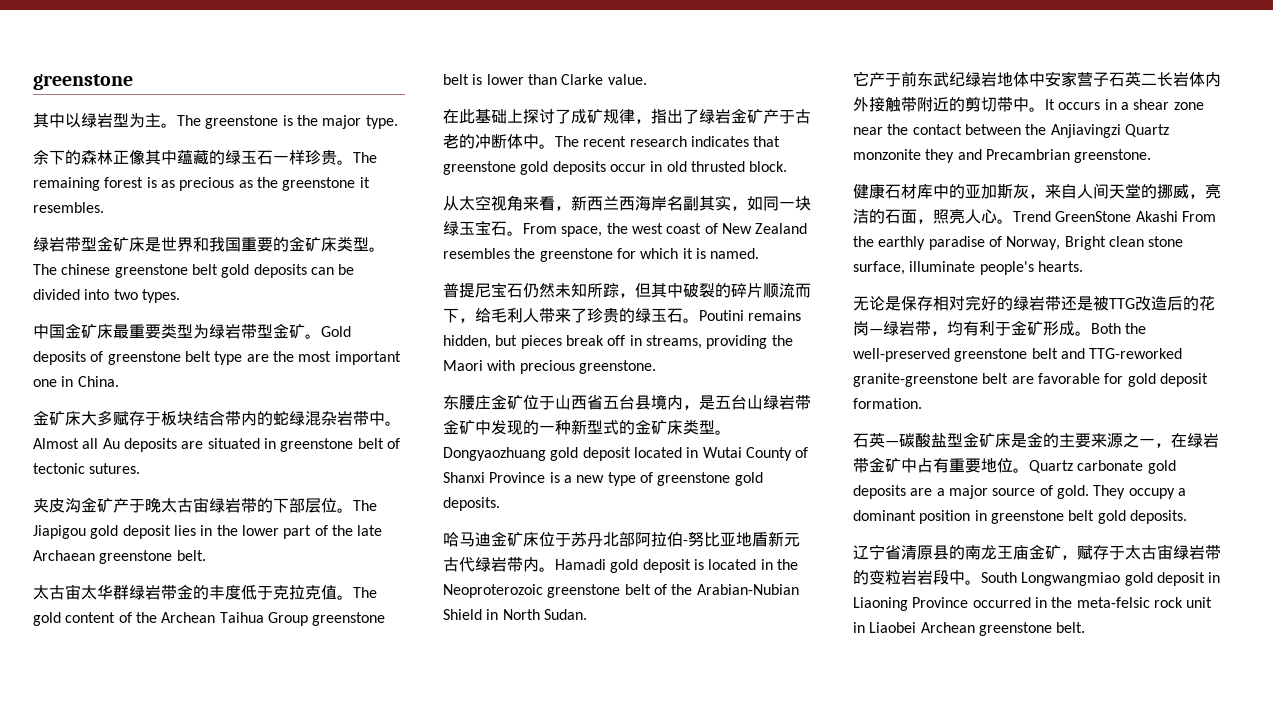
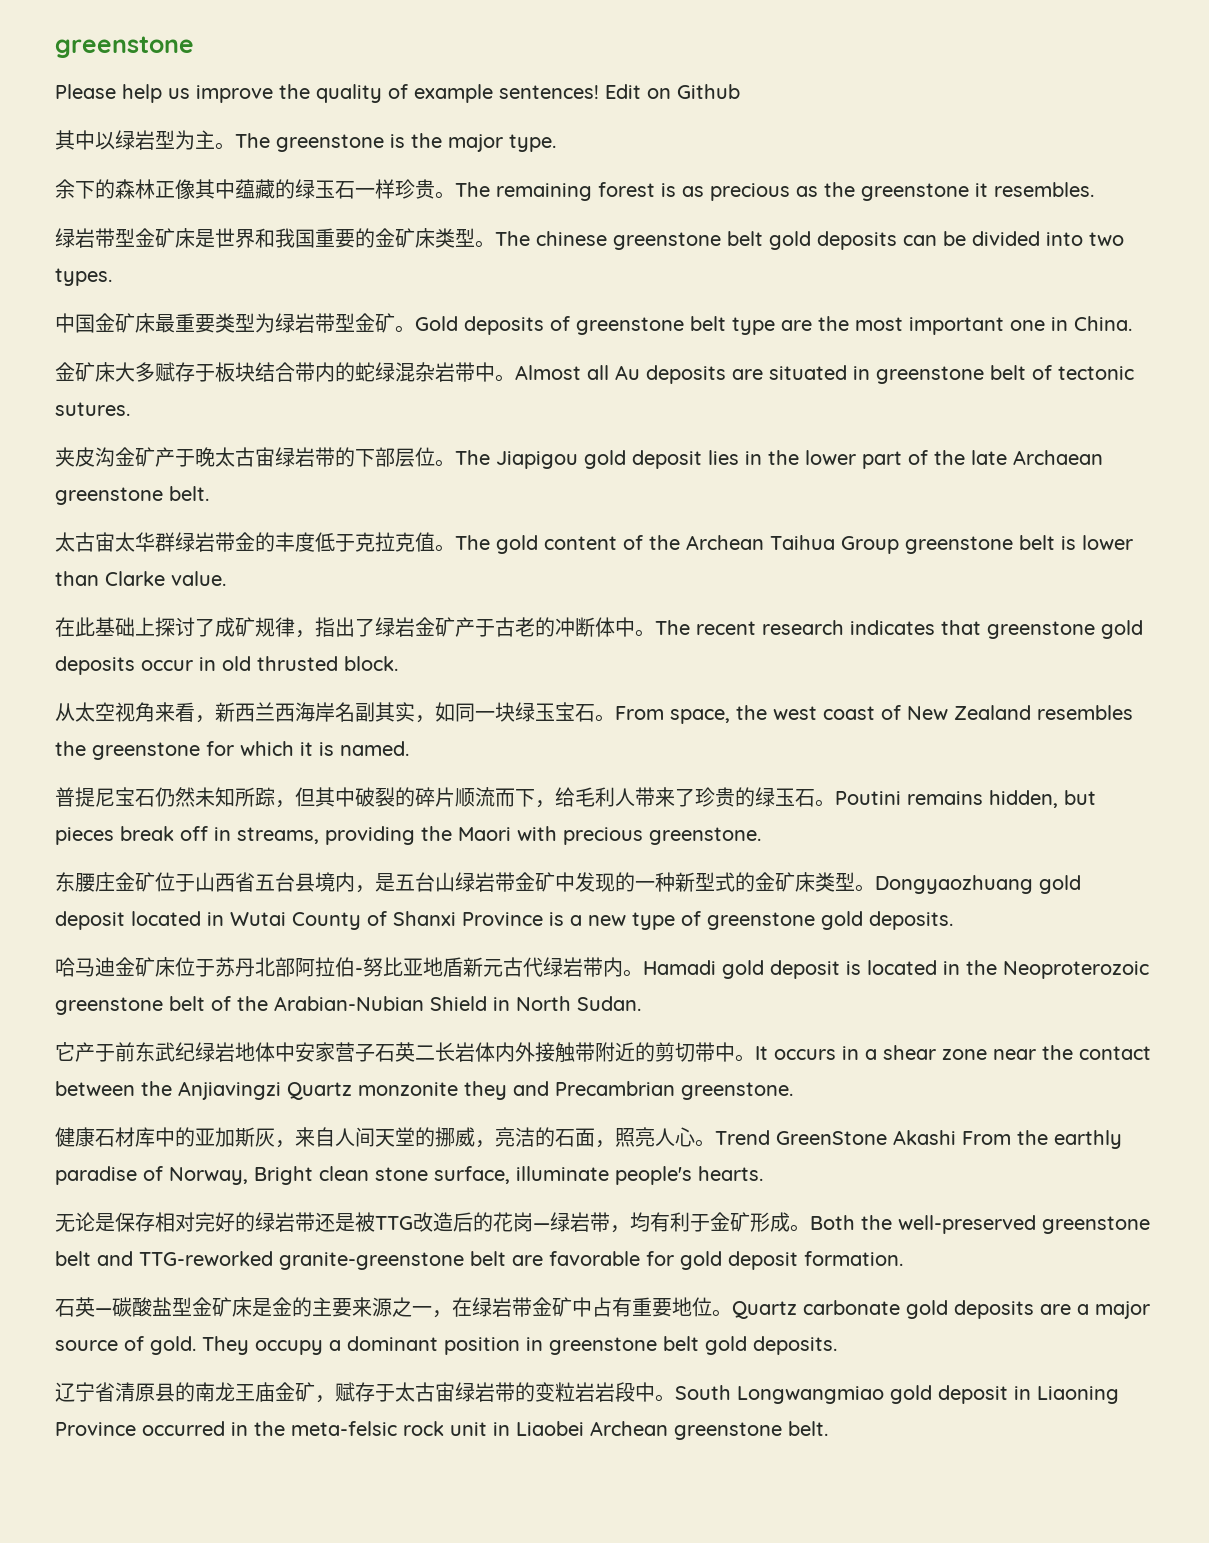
[33,74,133,90] greenstone -> [55,36,194,58] [55,84,740,103] greenstone // Please help us improve the quality of example sentences! Edit on Github

